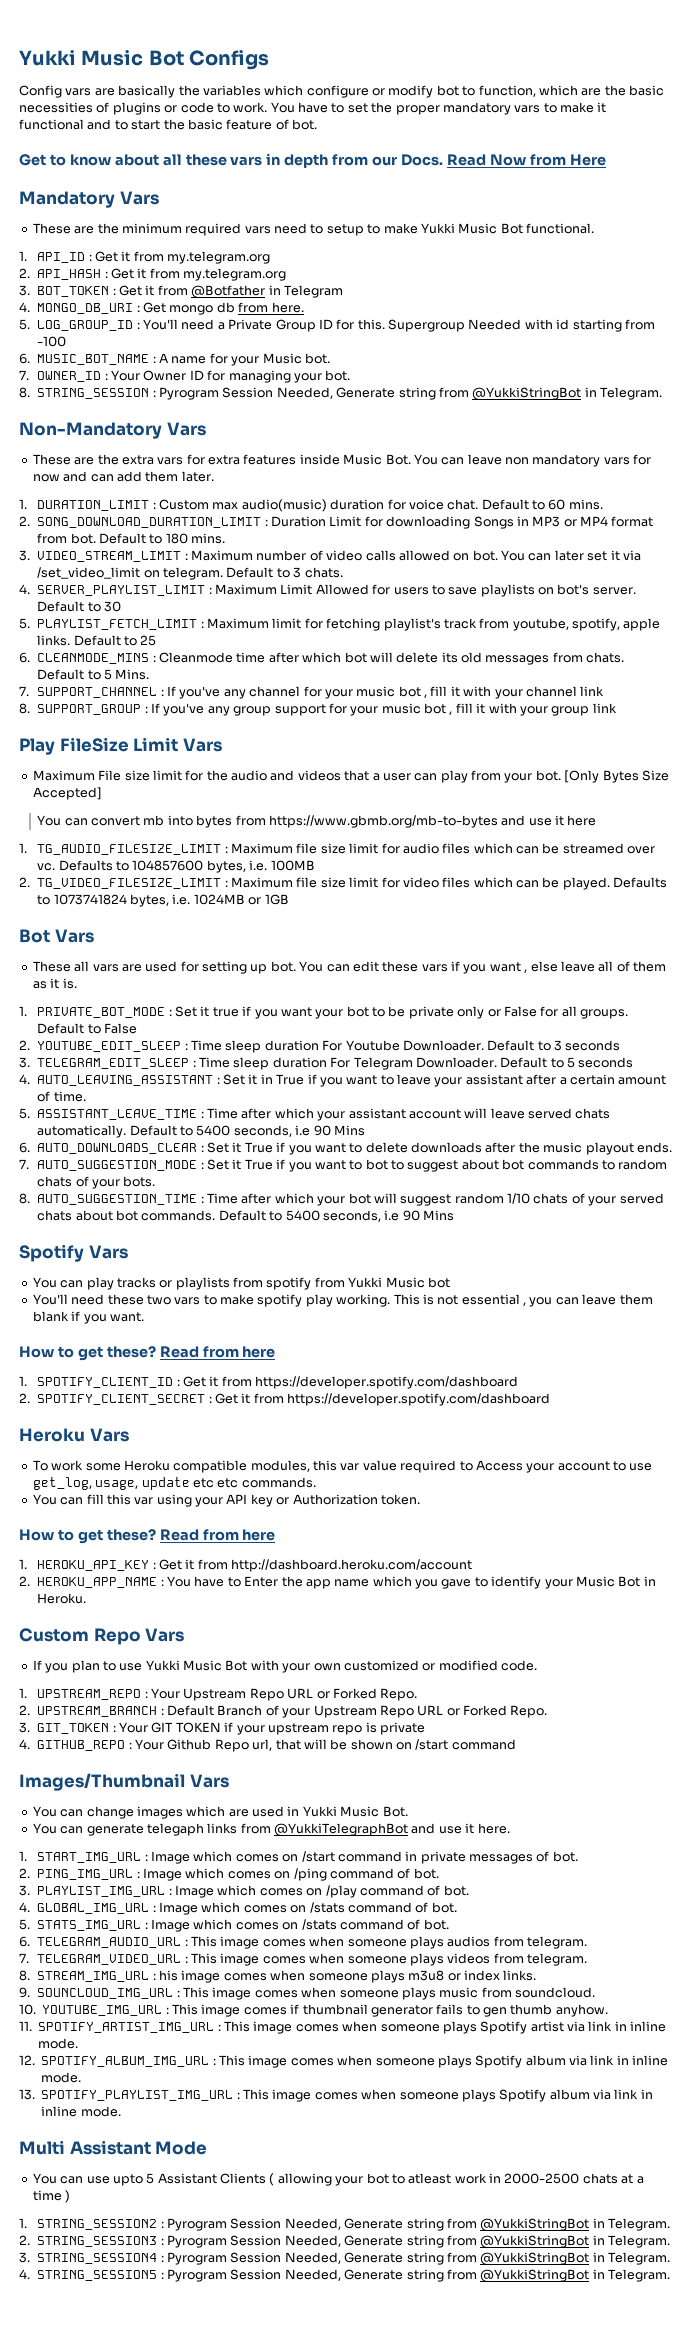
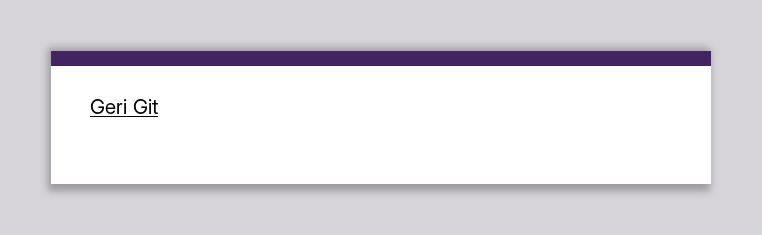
[19,50,269,70] [19,85,664,98] [19,102,607,115] [19,119,317,130] [19,153,606,168] [19,191,159,208] [32,223,594,236] [19,251,271,264] [19,268,287,281] [19,285,343,299] [19,302,304,315] [19,319,655,332] [37,336,67,347] [19,353,330,366] [19,370,351,383] [19,387,663,401] [19,422,206,439] [32,454,652,467] [32,471,214,482] [19,499,603,512] [19,516,654,529] [37,533,226,544] [19,550,641,562] [37,567,343,580] [19,584,636,597] [37,601,122,612] [19,618,661,631] [37,635,157,646] [19,652,625,665] [37,669,150,680] [19,686,605,699] [19,703,617,716] [19,737,222,755] [32,770,669,783] [32,787,102,800] [37,815,597,828] [19,843,656,855] [37,860,315,873] [19,877,668,890] [37,894,289,907] [19,929,94,943] [32,961,666,974] [32,978,77,989] [19,1006,629,1019] [37,1023,138,1034] [19,1040,621,1053] [19,1057,634,1070] [19,1074,667,1087] [37,1091,86,1102] [19,1108,611,1121] [37,1125,365,1138] [19,1142,672,1155] [19,1159,668,1172] [37,1176,156,1189] [19,1193,664,1206] [37,1210,455,1222] [19,1244,128,1262] [32,1277,450,1290] [32,1294,653,1307] [32,1311,144,1324] [19,1346,276,1361] [19,1376,519,1389] [19,1393,551,1406] [19,1428,129,1442] [32,1460,653,1473] [32,1477,316,1490] [32,1494,420,1507] [19,1529,276,1544] [19,1559,473,1572] [19,1576,656,1589] [37,1593,87,1604] [19,1628,185,1645] [32,1660,537,1673] [19,1688,418,1701] [19,1705,548,1718] [19,1722,426,1735] [19,1739,516,1752] [19,1773,229,1791] [32,1806,408,1819] [32,1823,510,1837] [19,1851,578,1864] [19,1868,439,1881] [19,1885,469,1898] [19,1902,457,1915] [19,1919,449,1932] [19,1936,588,1949] [19,1953,588,1966] [19,1970,537,1983] [19,1987,596,2000] [19,2004,608,2017] [19,2021,667,2034] [38,2038,79,2049] [19,2055,669,2068] [41,2072,82,2083] [19,2089,653,2102] [41,2106,121,2117] [19,2140,208,2155] [32,2173,644,2186] [32,2190,71,2203] [19,2218,671,2232] [19,2235,671,2249] [19,2252,671,2266] [19,2269,671,2283] Yukki Music Bot Configs // Config vars are basically the variables which configure or modify bot to function, which are the basic necessities of plugins or code to work. You have to set the proper mandatory vars to make it functional and to start the basic feature of bot. // Get to know about all these vars in depth from our Docs. Read Now from Here // Mandatory Vars // These are the minimum required vars need to setup to make Yukki Music Bot functional. // 1. API_ID : Get it from my.telegram.org // 2. API_HASH : Get it from my.telegram.org // 3. BOT_TOKEN : Get it from @Botfather in Telegram // 4. MONGO_DB_URI : Get mongo db from here. // 5. LOG_GROUP_ID : You'll need a Private Group ID for this. Supergroup Needed with id starting from -100 // 6. MUSIC_BOT_NAME : A name for your Music bot. // 7. OWNER_ID : Your Owner ID for managing your bot. // 8. STRING_SESSION : Pyrogram Session Needed, Generate string from @YukkiStringBot in Telegram. // Non-Mandatory Vars // These are the extra vars for extra features inside Music Bot. You can leave non mandatory vars for now and can add them later. // 1. DURATION_LIMIT : Custom max audio(music) duration for voice chat. Default to 60 mins. // 2. SONG_DOWNLOAD_DURATION_LIMIT : Duration Limit for downloading Songs in MP3 or MP4 format from bot. Default to 180 mins. // 3. VIDEO_STREAM_LIMIT : Maximum number of video calls allowed on bot. You can later set it via /set_video_limit on telegram. Default to 3 chats. // 4. SERVER_PLAYLIST_LIMIT : Maximum Limit Allowed for users to save playlists on bot's server. Default to 30 // 5. PLAYLIST_FETCH_LIMIT : Maximum limit for fetching playlist's track from youtube, spotify, apple links. Default to 25 // 6. CLEANMODE_MINS : Cleanmode time after which bot will delete its old messages from chats. Default to 5 Mins. // 7. SUPPORT_CHANNEL : If you've any channel for your music bot , fill it with your channel link // 8. SUPPORT_GROUP : If you've any group support for your music bot , fill it with your group link // Play FileSize Limit Vars // Maximum File size limit for the audio and videos that a user can play from your bot. [Only Bytes Size Accepted] // You can convert mb into bytes from https://www.gbmb.org/mb-to-bytes and use it here // 1. TG_AUDIO_FILESIZE_LIMIT : Maximum file size limit for audio files which can be streamed over vc. Defaults to 104857600 bytes, i.e. 100MB // 2. TG_VIDEO_FILESIZE_LIMIT : Maximum file size limit for video files which can be played. Defaults to 1073741824 bytes, i.e. 1024MB or 1GB // Bot Vars // These all vars are used for setting up bot. You can edit these vars if you want , else leave all of them as it is. // 1. PRIVATE_BOT_MODE : Set it true if you want your bot to be private only or False for all groups. Default to False // 2. YOUTUBE_EDIT_SLEEP : Time sleep duration For Youtube Downloader. Default to 3 seconds // 3. TELEGRAM_EDIT_SLEEP : Time sleep duration For Telegram Downloader. Default to 5 seconds // 4. AUTO_LEAVING_ASSISTANT : Set it in True if you want to leave your assistant after a certain amount of time. // 5. ASSISTANT_LEAVE_TIME : Time after which your assistant account will leave served chats automatically. Default to 5400 seconds, i.e 90 Mins // 6. AUTO_DOWNLOADS_CLEAR : Set it True if you want to delete downloads after the music playout ends. // 7. AUTO_SUGGESTION_MODE : Set it True if you want to bot to suggest about bot commands to random chats of your bots. // 8. AUTO_SUGGESTION_TIME : Time after which your bot will suggest random 1/10 chats of your served chats about bot commands. Default to 5400 seconds, i.e 90 Mins // Spotify Vars // You can play tracks or playlists from spotify from Yukki Music bot // You'll need these two vars to make spotify play working. This is not essential , you can leave them blank if you want. // How to get these? Read from here // 1. SPOTIFY_CLIENT_ID : Get it from https://developer.spotify.com/dashboard // 2. SPOTIFY_CLIENT_SECRET : Get it from https://developer.spotify.com/dashboard // Heroku Vars // To work some Heroku compatible modules, this var value required to Access your account to use get_log, usage, update etc etc commands. // You can fill this var using your API key or Authorization token. // How to get these? Read from here // 1. HEROKU_API_KEY : Get it from http://dashboard.heroku.com/account // 2. HEROKU_APP_NAME : You have to Enter the app name which you gave to identify your Music Bot in Heroku. // Custom Repo Vars // If you plan to use Yukki Music Bot with your own customized or modified code. // 1. UPSTREAM_REPO : Your Upstream Repo URL or Forked Repo. // 2. UPSTREAM_BRANCH : Default Branch of your Upstream Repo URL or Forked Repo. // 3. GIT_TOKEN : Your GIT TOKEN if your upstream repo is private // 4. GITHUB_REPO : Your Github Repo url, that will be shown on /start command // Images/Thumbnail Vars // You can change images which are used in Yukki Music Bot. // You can generate telegaph links from @YukkiTelegraphBot and use it here. // 1. START_IMG_URL : Image which comes on /start command in private messages of bot. // 2. PING_IMG_URL : Image which comes on /ping command of bot. // 3. PLAYLIST_IMG_URL : Image which comes on /play command of bot. // 4. GLOBAL_IMG_URL : Image which comes on /stats command of bot. // 5. STATS_IMG_URL : Image which comes on /stats command of bot. // 6. TELEGRAM_AUDIO_URL : This image comes when someone plays audios from telegram. // 7. TELEGRAM_VIDEO_URL : This image comes when someone plays videos from telegram. // 8. STREAM_IMG_URL : his image comes when someone plays m3u8 or index links. // 9. SOUNCLOUD_IMG_URL : This image comes when someone plays music from soundcloud. // 10. YOUTUBE_IMG_URL : This image comes if thumbnail generator fails to gen thumb anyhow. // 11. SPOTIFY_ARTIST_IMG_URL : This image comes when someone plays Spotify artist via link in inline mode. // 12. SPOTIFY_ALBUM_IMG_URL : This image comes when someone plays Spotify album via link in inline mode. // 13. SPOTIFY_PLAYLIST_IMG_URL : This image comes when someone plays Spotify album via link in inline mode. // Multi Assistant Mode // You can use upto 5 Assistant Clients ( allowing your bot to atleast work in 2000-2500 chats at a time ) // 1. STRING_SESSION2 : Pyrogram Session Needed, Generate string from @YukkiStringBot in Telegram. // 2. STRING_SESSION3 : Pyrogram Session Needed, Generate string from @YukkiStringBot in Telegram. // 3. STRING_SESSION4 : Pyrogram Session Needed, Generate string from @YukkiStringBot in Telegram. // 4. STRING_SESSION5 : Pyrogram Session Needed, Generate string from @YukkiStringBot in Telegram. -> [90,99,158,114] Geri Git

